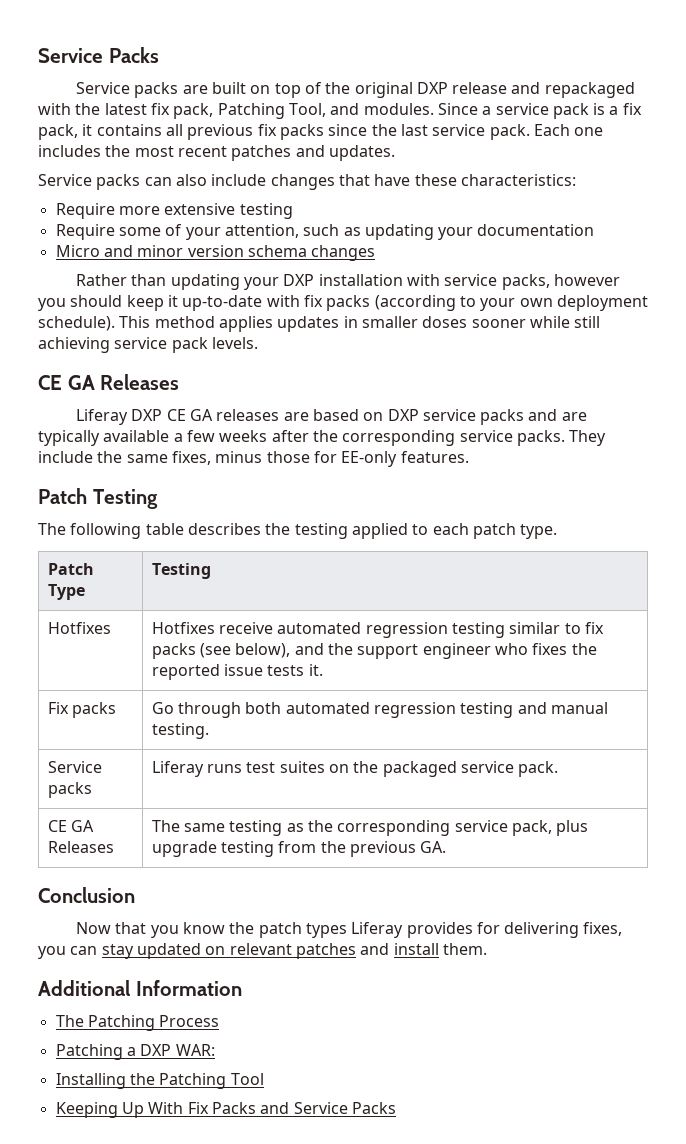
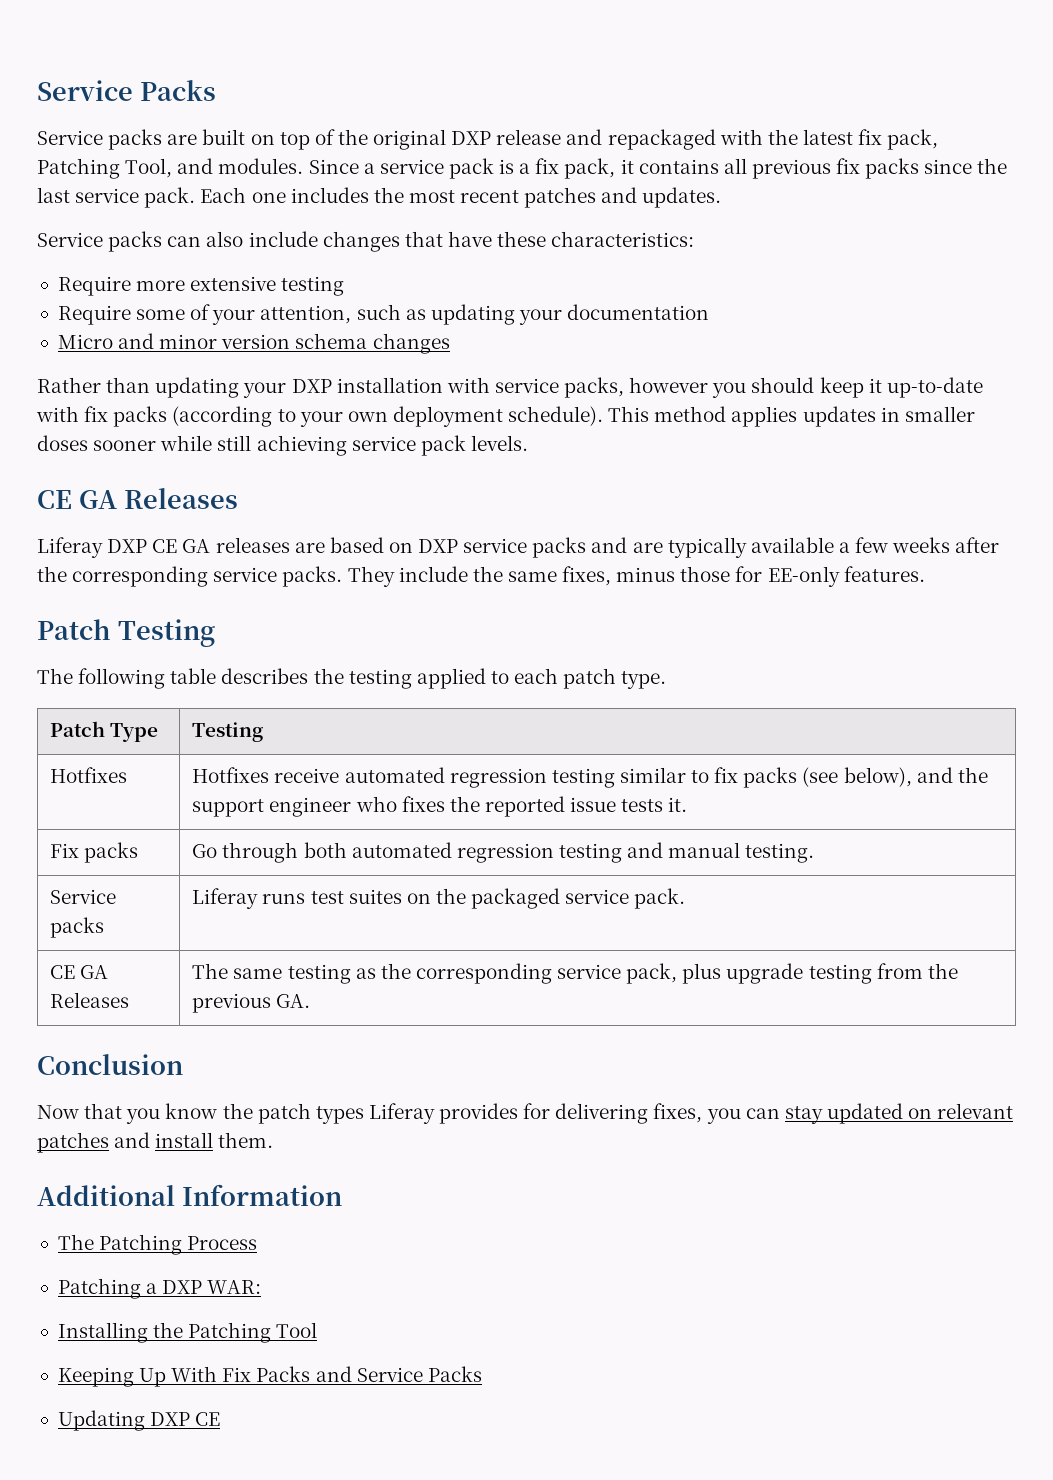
(396, 1108) none -> [57,1410,221,1431] // Updating DXP CE

